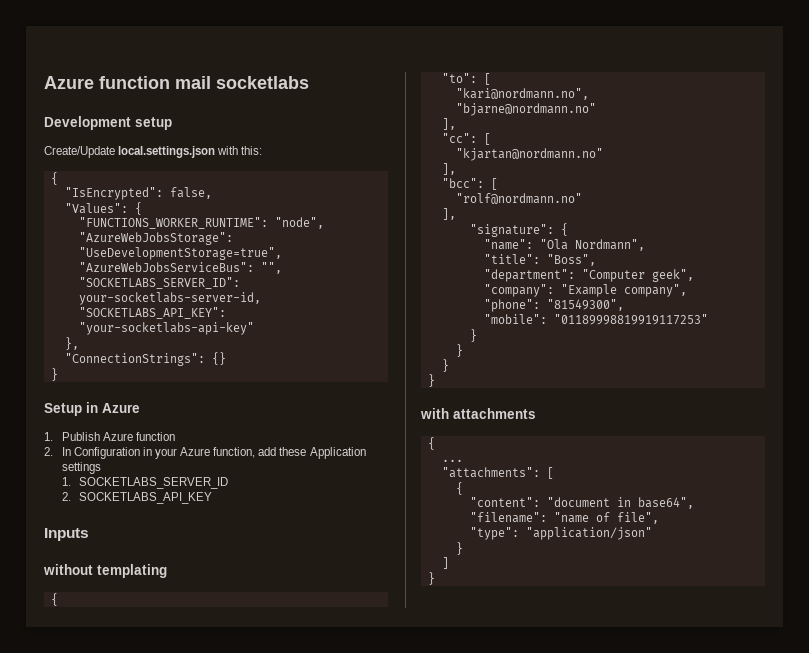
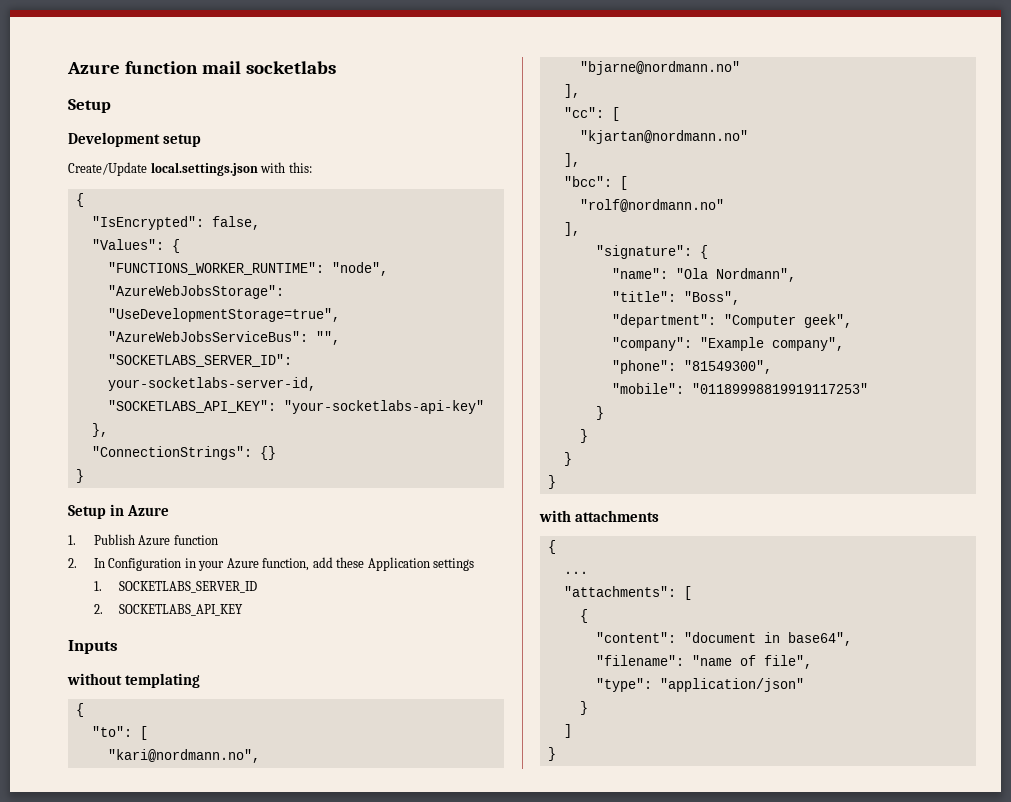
(309, 82) none -> [68,99,111,113] // Setup

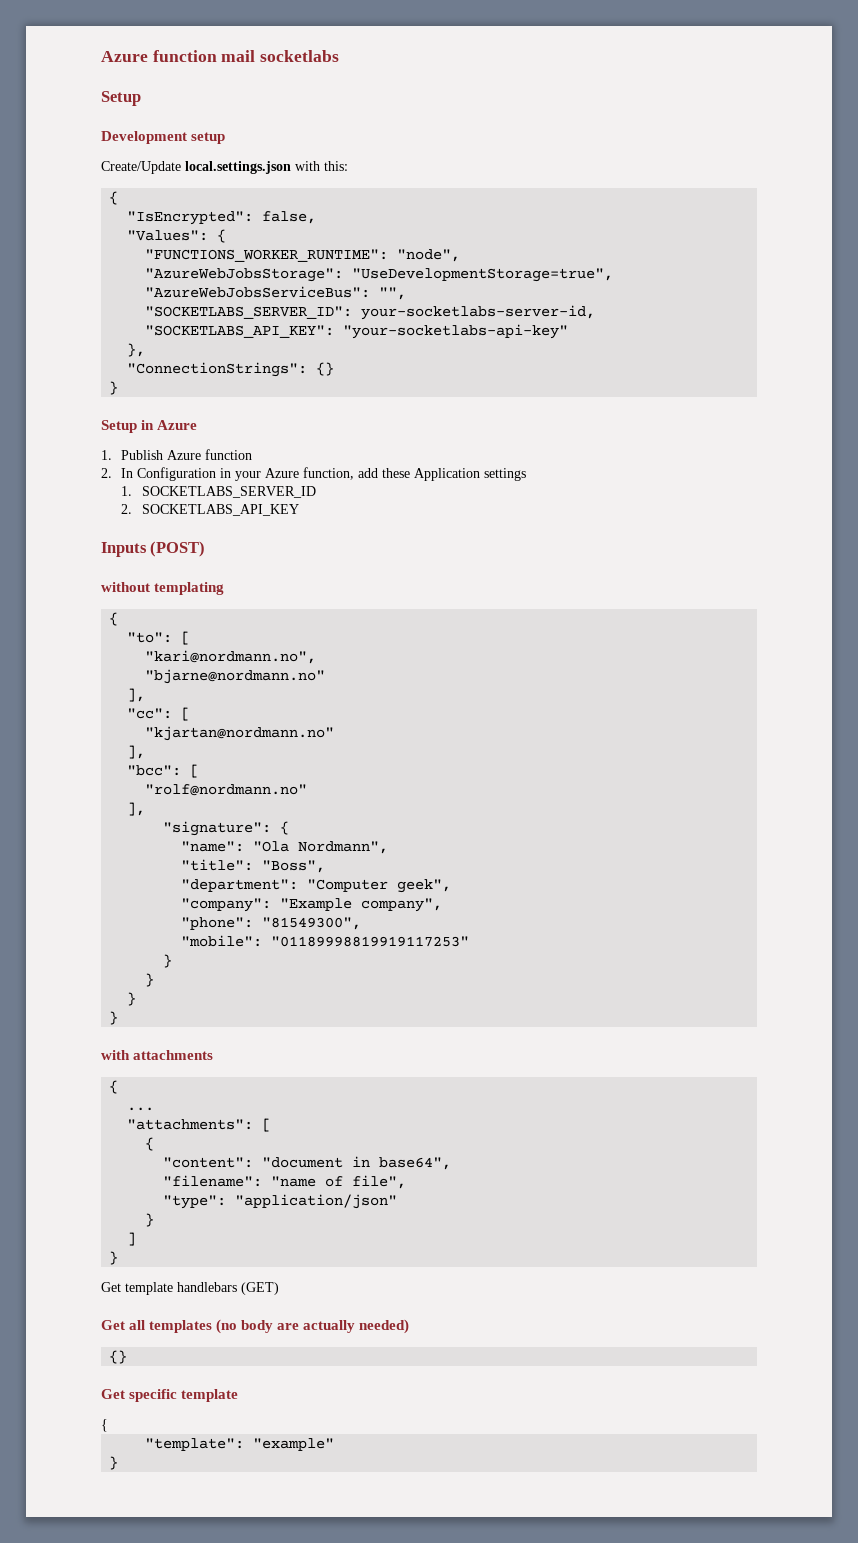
(118, 647) none -> [150,541,206,557] (POST)
(556, 754) none -> [101,1282,279,1295] [101,1319,410,1334] [109,1350,128,1364] [101,1389,239,1402] [101,1419,108,1432] [145,1438,335,1451] [109,1456,119,1470] // Get template handlebars (GET) // Get all templates (no body are actually needed) // {} // Get specific template // { // "template": "example" // }

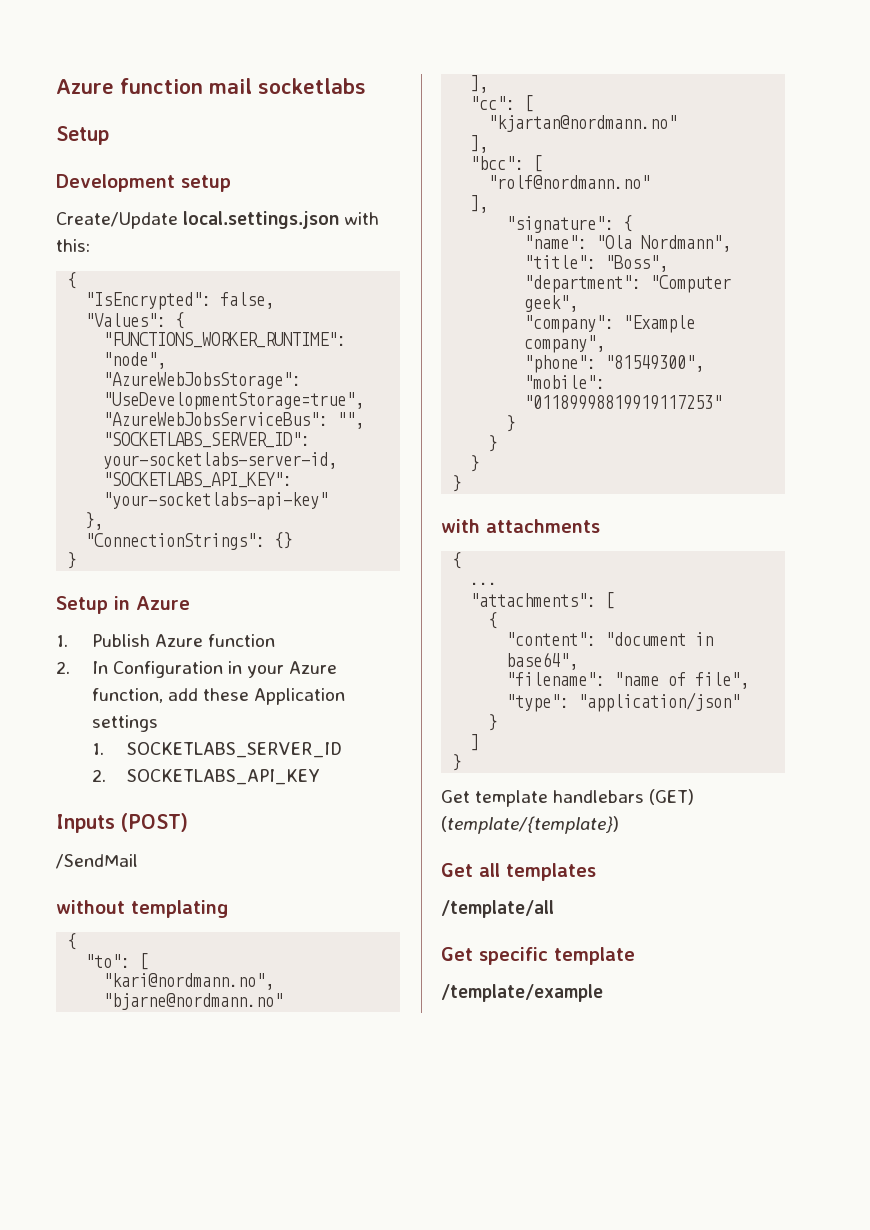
(206, 549) none -> [55,854,138,869] // /SendMail
(279, 1288) none -> [441,816,619,834] (template/{template})
[216,1319,410,1334] [109,1350,128,1364] (no body are actually needed) // {} -> [441,900,554,918] // /template/all
[101,1419,108,1432] [145,1438,335,1451] [109,1456,119,1470] { // "template": "example" // } -> [441,984,603,1002] /template/example

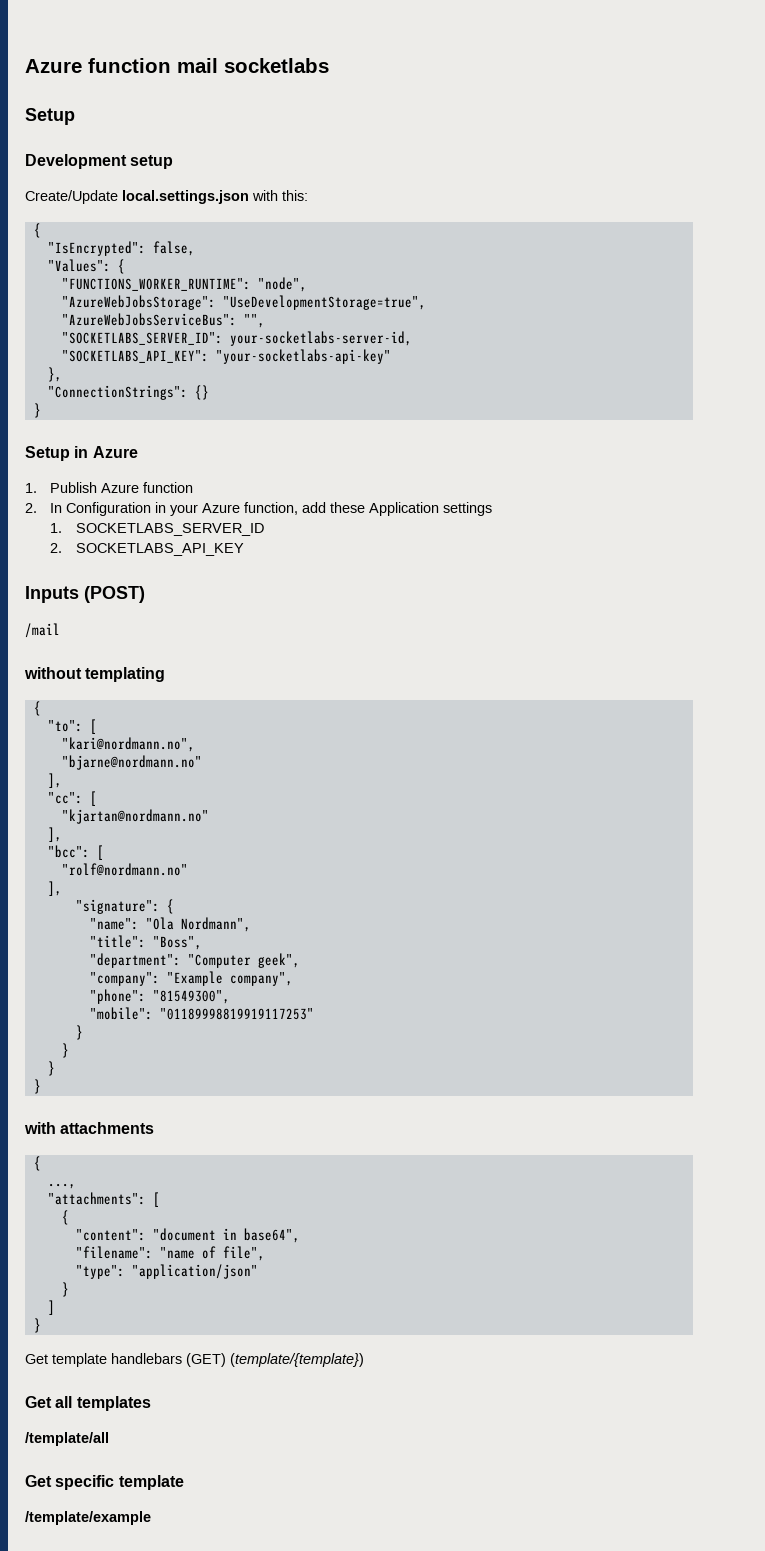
[55,854,138,869] /SendMail -> [25,623,60,638] /mail
[470,582,498,585] ... -> [47,1183,76,1189] ...,

